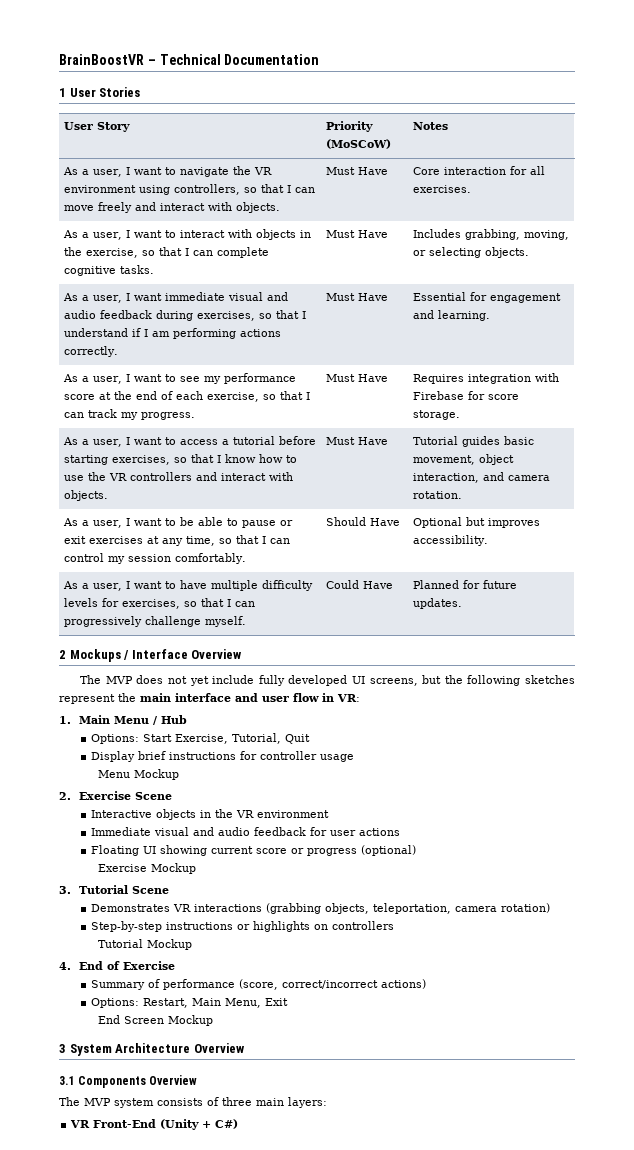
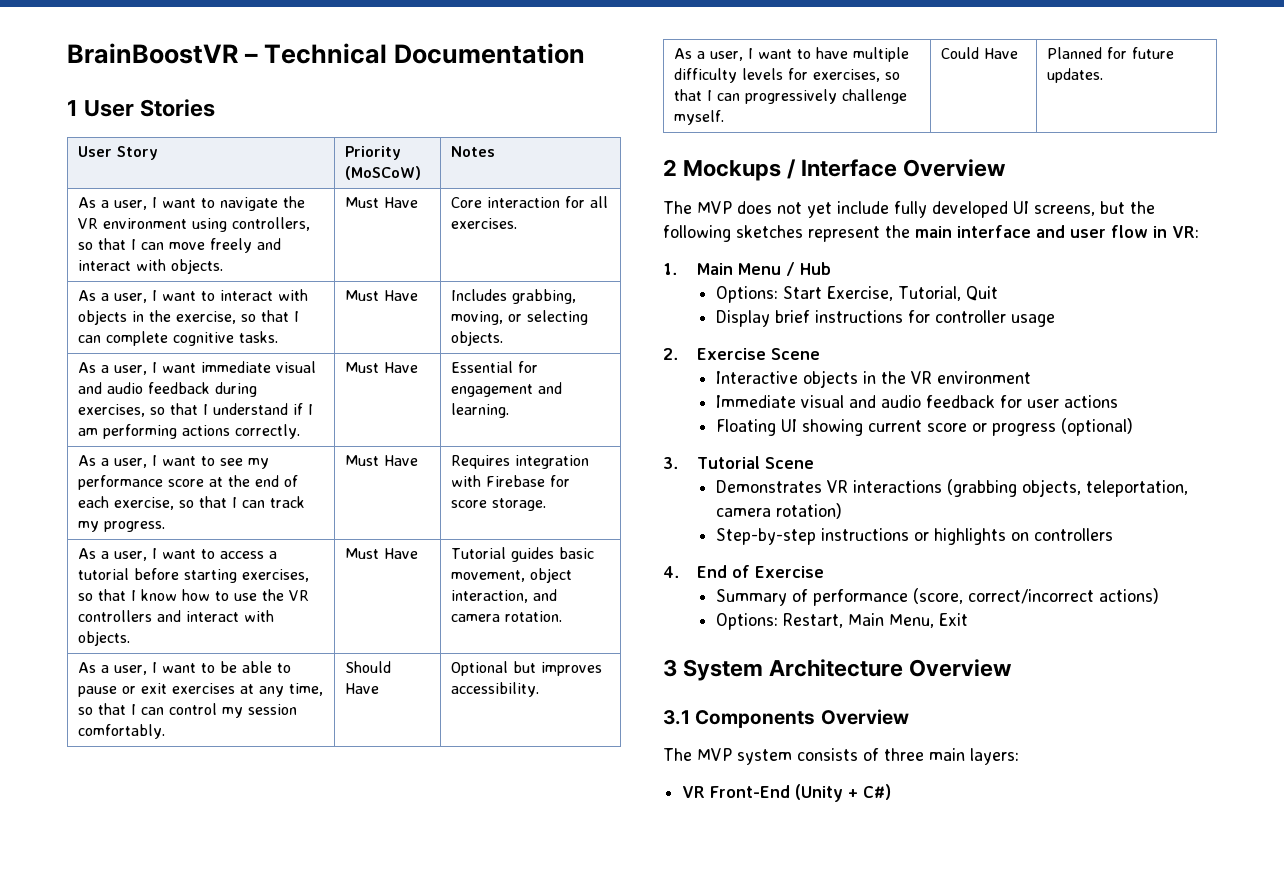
[98,769,180,780] // Menu Mockup -> (1056, 320) none
[98,863,197,874] // Exercise Mockup -> (1134, 427) none
[98,939,193,950] // Tutorial Mockup -> (1114, 534) none
[98,1015,214,1026] // End Screen Mockup -> (969, 619) none

